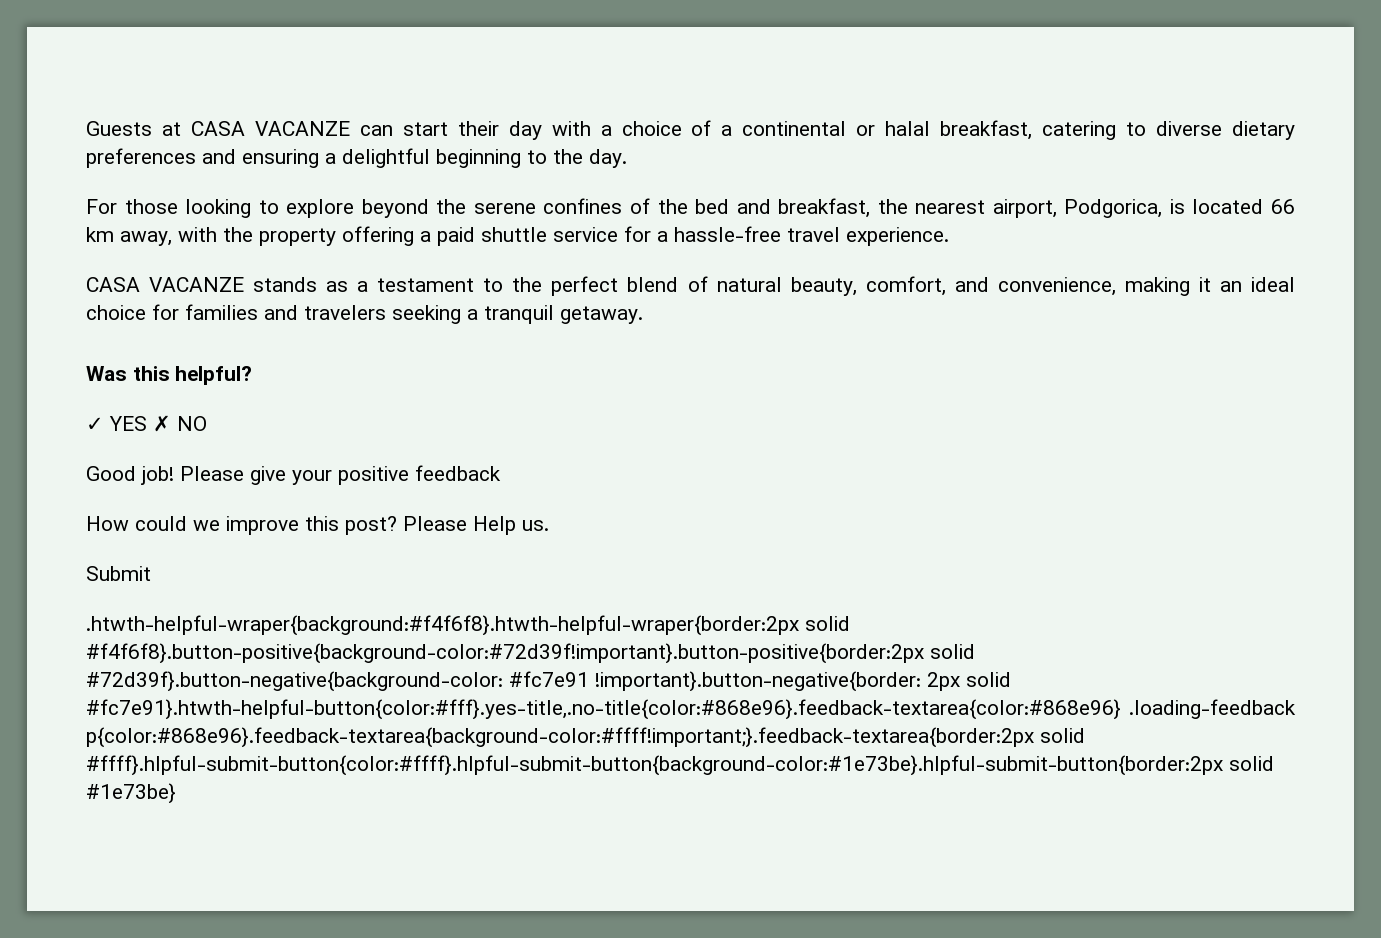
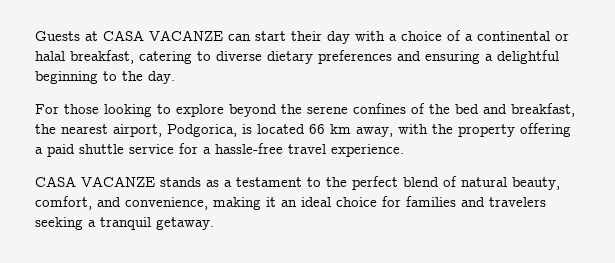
[86,366,253,385] [86,415,207,432] [86,465,501,485] [86,516,549,535] [86,566,151,581] [86,615,850,636] [86,643,975,664] [86,671,1011,692] [86,699,1296,720] [86,727,1085,748] [86,755,1274,776] [86,783,176,804] // Was this helpful? // ✓ YES ✗ NO // Good job! Please give your positive feedback // How could we improve this post? Please Help us. // Submit // .htwth-helpful-wraper{background:#f4f6f8}.htwth-helpful-wraper{border:2px solid #f4f6f8}.button-positive{background-color:#72d39f!important}.button-positive{border:2px solid #72d39f}.button-negative{background-color: #fc7e91 !important}.button-negative{border: 2px solid #fc7e91}.htwth-helpful-button{color:#fff}.yes-title,.no-title{color:#868e96}.feedback-textarea{color:#868e96} .loading-feedback p{color:#868e96}.feedback-textarea{background-color:#ffff!important;}.feedback-textarea{border:2px solid #ffff}.hlpful-submit-button{color:#ffff}.hlpful-submit-button{background-color:#1e73be}.hlpful-submit-button{border:2px solid #1e73be} -> (214, 223) none

